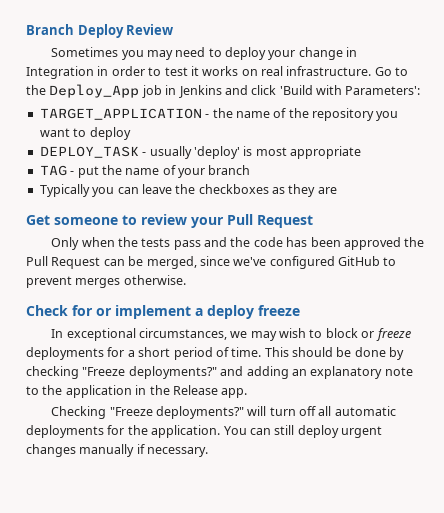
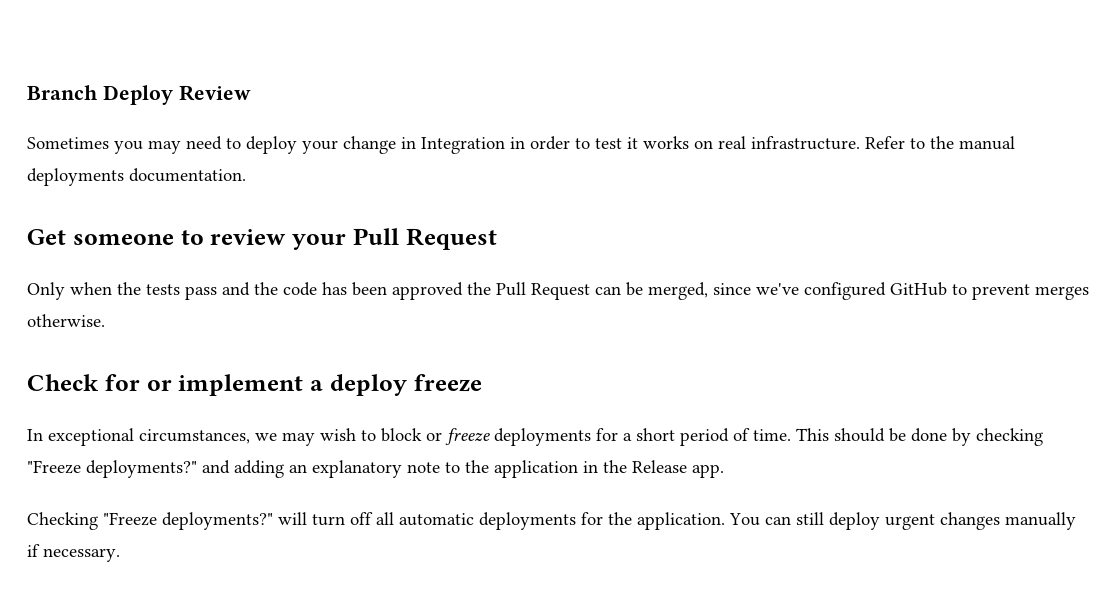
[374,67,409,76] [26,84,421,98] [39,108,399,121] [39,127,131,140] [39,146,361,159] [39,165,251,178] [39,184,337,197] Go to the Deploy_App job in Jenkins and click 'Build with Parameters': // TARGET_APPLICATION - the name of the repository you want to deploy // DEPLOY_TASK - usually 'deploy' is most appropriate // TAG - put the name of your branch // Typically you can leave the checkboxes as they are -> [865,136,1015,150] [27,168,246,186] Refer to the manual deployments documentation.

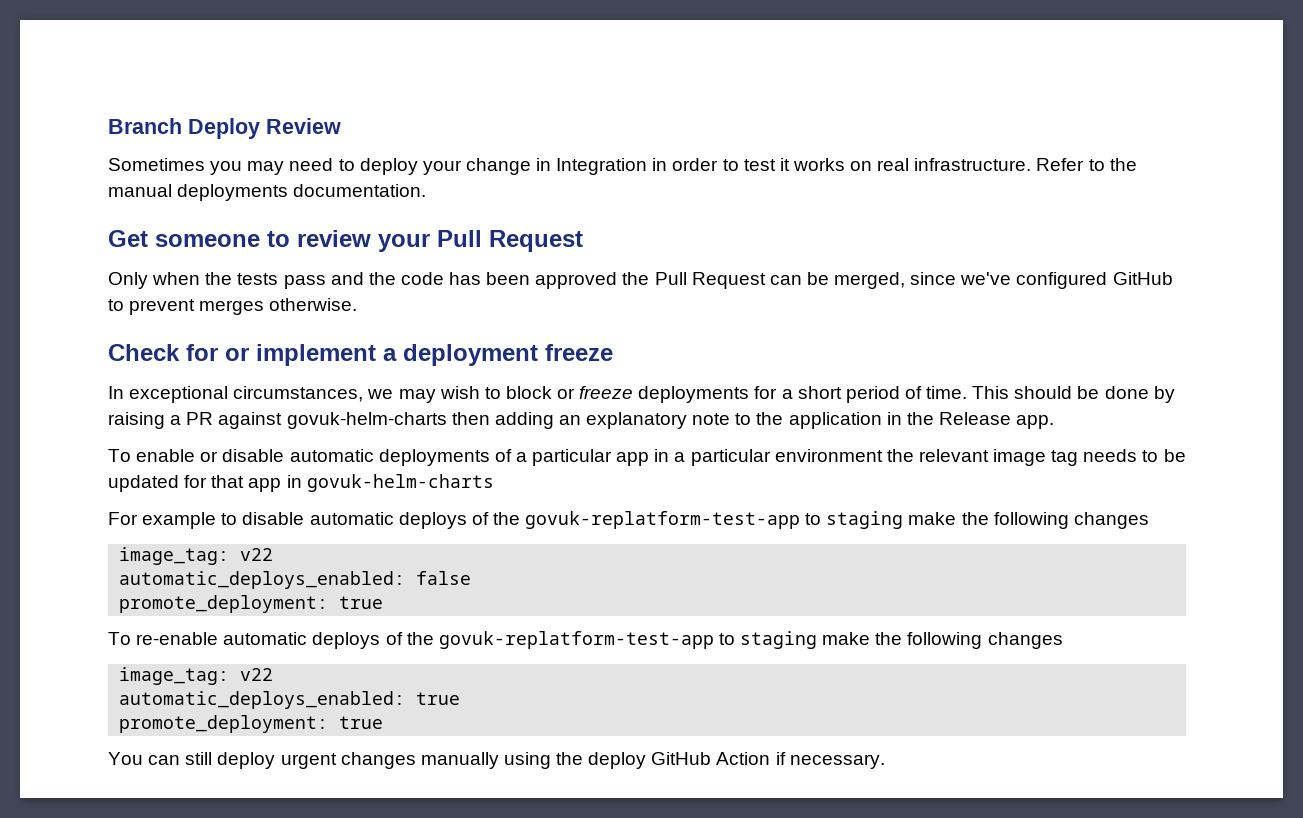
[329,374,407,396] deploy -> [403,344,538,366] deployment
[976,428,1043,446] [27,460,230,478] checking "Freeze deployments?" and -> [108,412,490,429] raising a PR against govuk-helm-charts then
[27,512,725,530] Checking "Freeze deployments?" will turn off all automatic deployments for the application. -> [108,449,1186,466] [108,474,494,492] [108,511,1149,529] [119,547,274,565] [119,571,472,589] [119,595,384,613] [108,631,1063,649] [119,667,274,685] [119,691,461,709] [119,715,384,733] To enable or disable automatic deployments of a particular app in a particular environment the relevant image tag needs to be updated for that app in govuk-helm-charts // For example to disable automatic deploys of the govuk-replatform-test-app to staging make the following changes // image_tag: v22 // automatic_deploys_enabled: false // promote_deployment: true // To re-enable automatic deploys of the govuk-replatform-test-app to staging make the following changes // image_tag: v22 // automatic_deploys_enabled: true // promote_deployment: true //
(1076, 521) none -> [503,752,771,769] using the deploy GitHub Action

